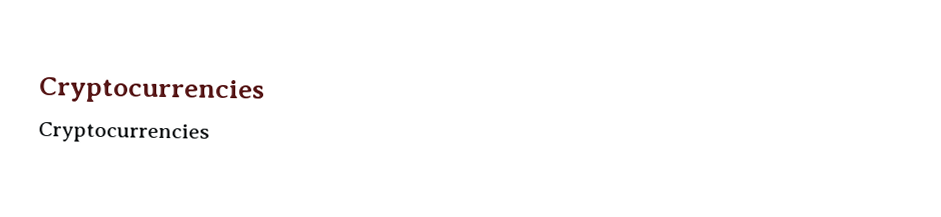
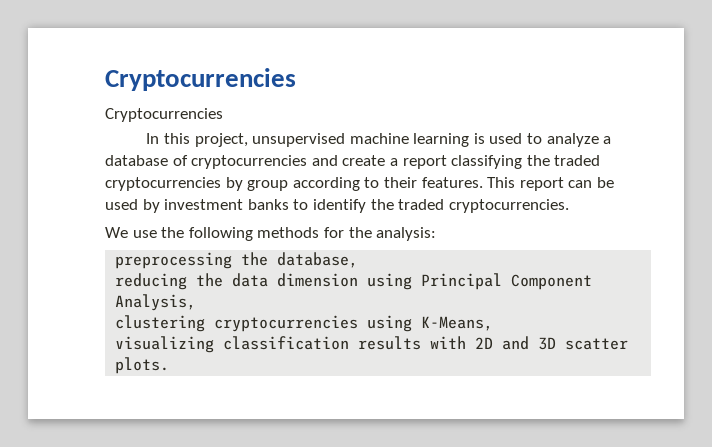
(210, 132) none -> [146,133,612,147] [105,155,601,169] [105,177,614,191] [105,199,569,213] [105,227,437,241] [115,252,359,269] [115,273,593,290] [115,294,197,311] [115,315,494,332] [115,336,629,353] [115,357,170,374] // In this project, unsupervised machine learning is used to analyze a database of cryptocurrencies and create a report classifying the traded cryptocurrencies by group according to their features. This report can be used by investment banks to identify the traded cryptocurrencies. // We use the following methods for the analysis: // preprocessing the database, // reducing the data dimension using Principal Component Analysis, // clustering cryptocurrencies using K-Means, // visualizing classification results with 2D and 3D scatter plots.

